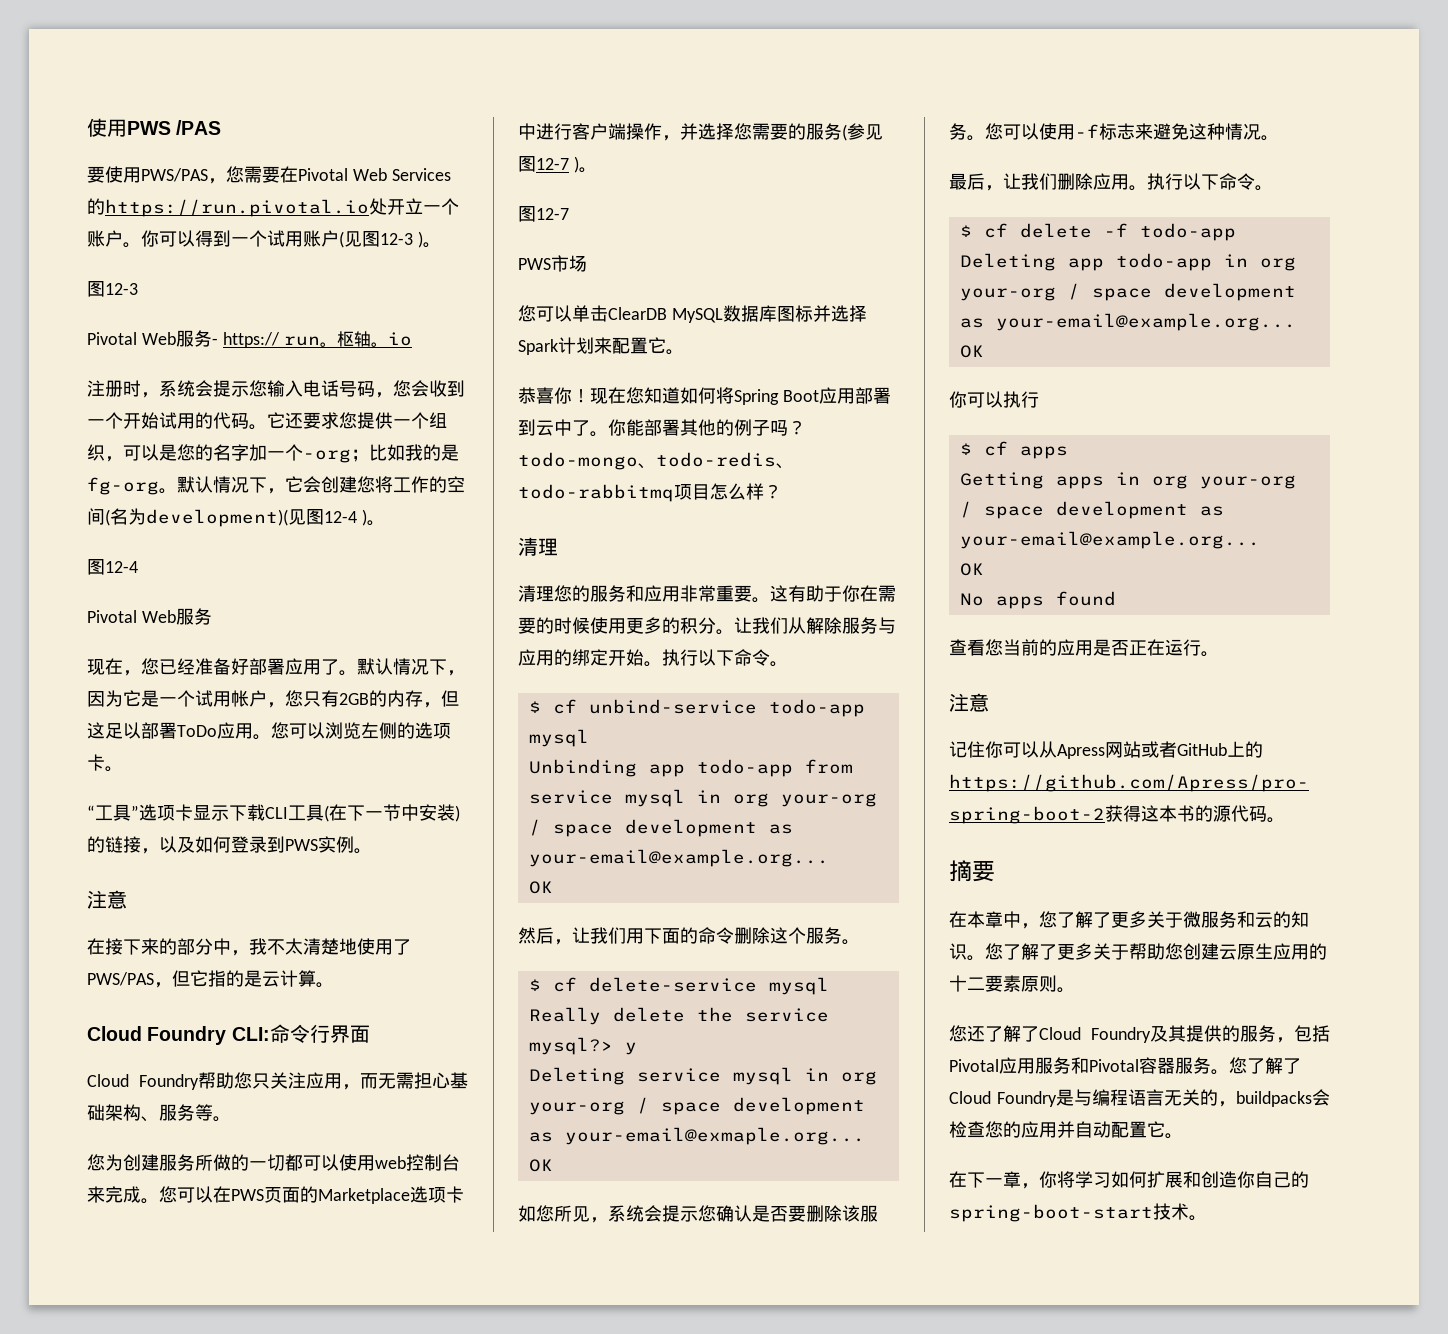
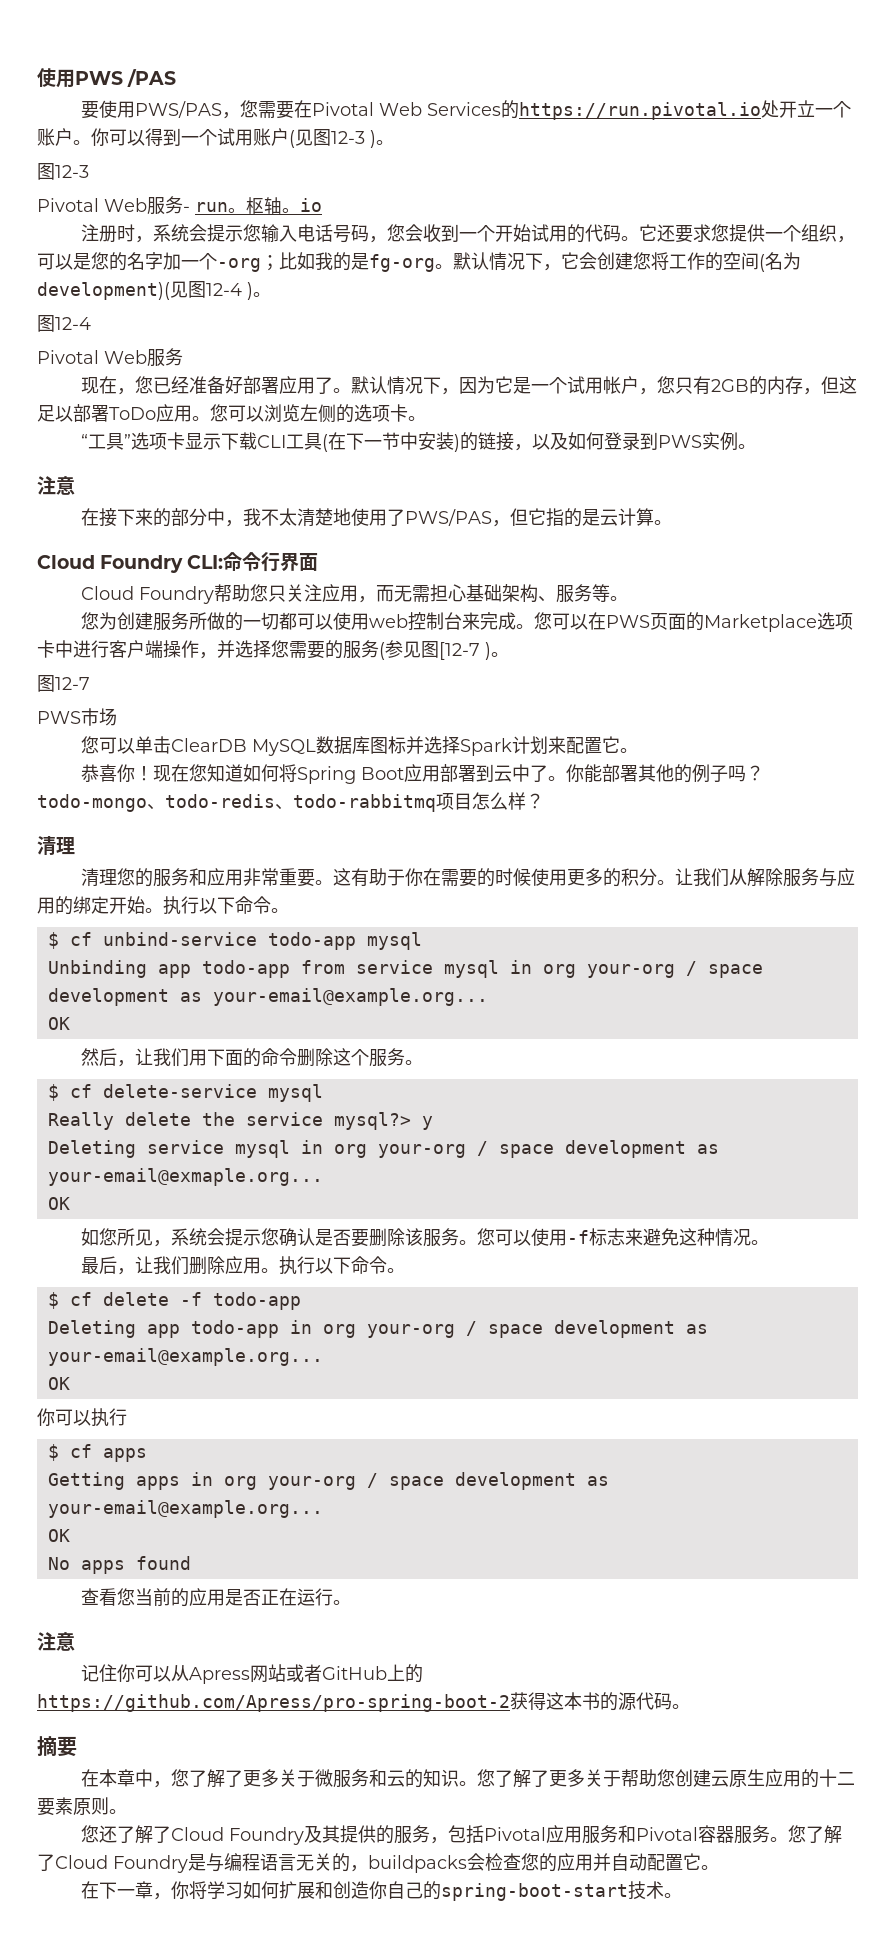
[222,332,280,348] https:// -> (190, 209) none
[536,158,569,170] 12-7 -> [439,642,480,660] [12-7

